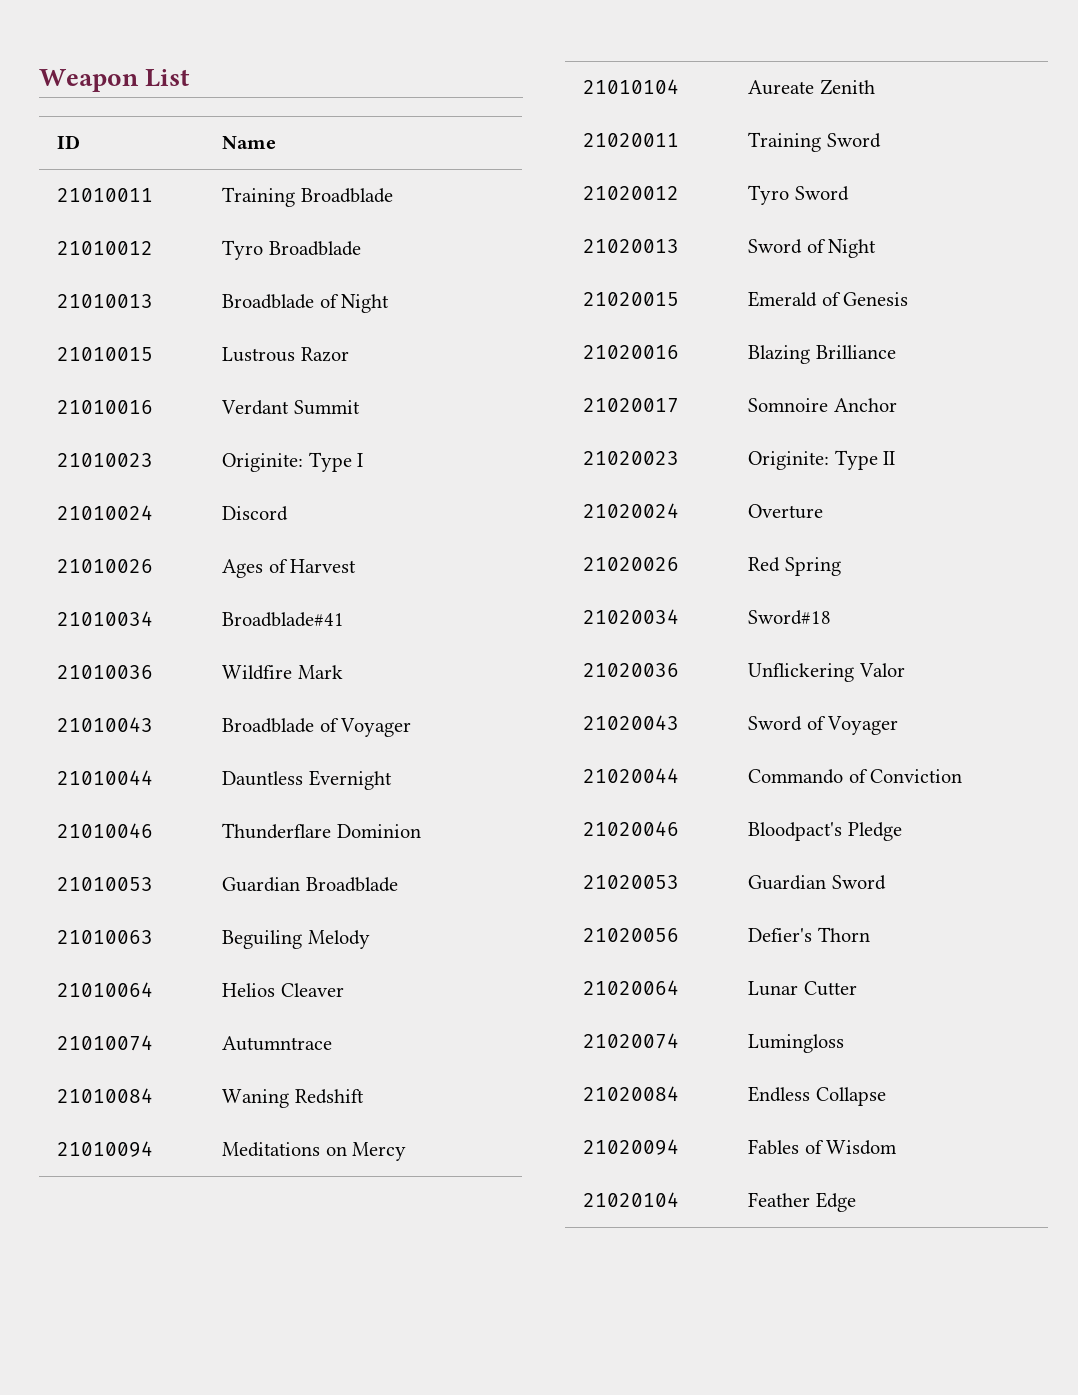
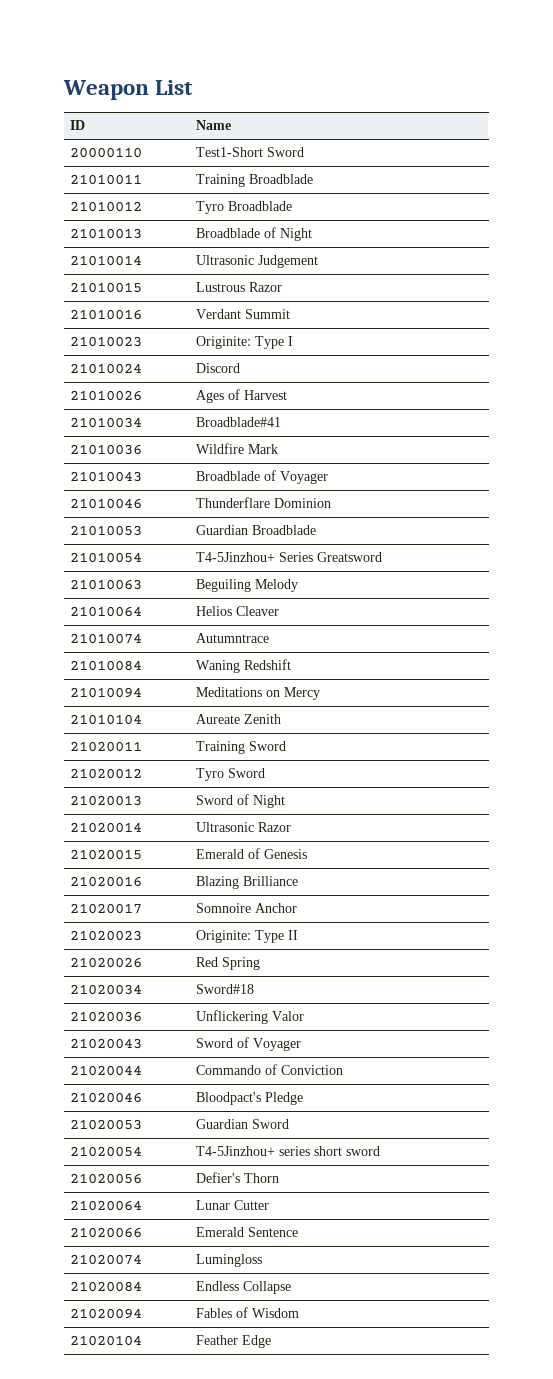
(277, 142) none -> [70,147,143,158] [196,147,305,157] // 20000110 | Test1-Short Sword
(390, 303) none -> [70,255,143,266] [196,255,319,268] // 21010014 | Ultrasonic Judgement
[57,770,154,785] [222,770,392,790] // 21010044 | Dauntless Evernight -> (329, 477) none
(398, 884) none -> [70,552,143,563] [196,552,383,562] // 21010054 | T4-5Jinzhou+ Series Greatsword
(877, 248) none -> [70,822,143,833] [196,822,292,832] // 21020014 | Ultrasonic Razor
[583,503,680,518] [748,504,824,519] // 21020024 | Overture -> (299, 935) none
(886, 882) none -> [70,1146,143,1157] [196,1146,381,1156] // 21020054 | T4-5Jinzhou+ series short sword
(857, 988) none -> [70,1227,143,1238] [196,1227,299,1237] // 21020066 | Emerald Sentence

